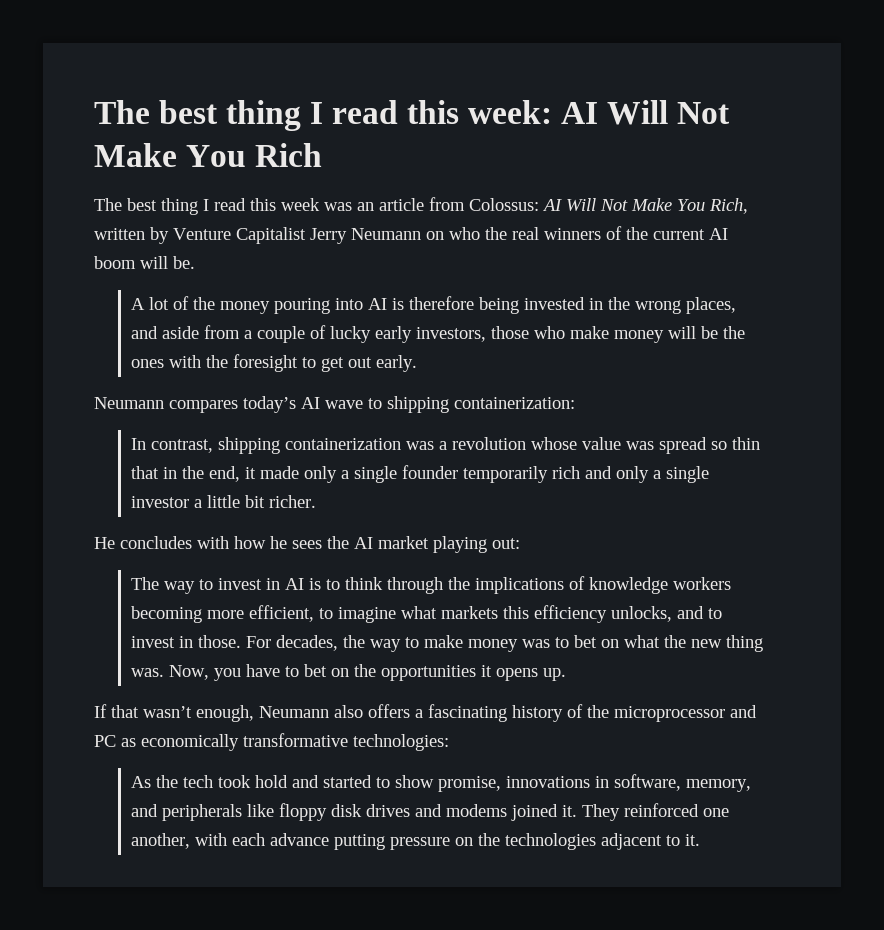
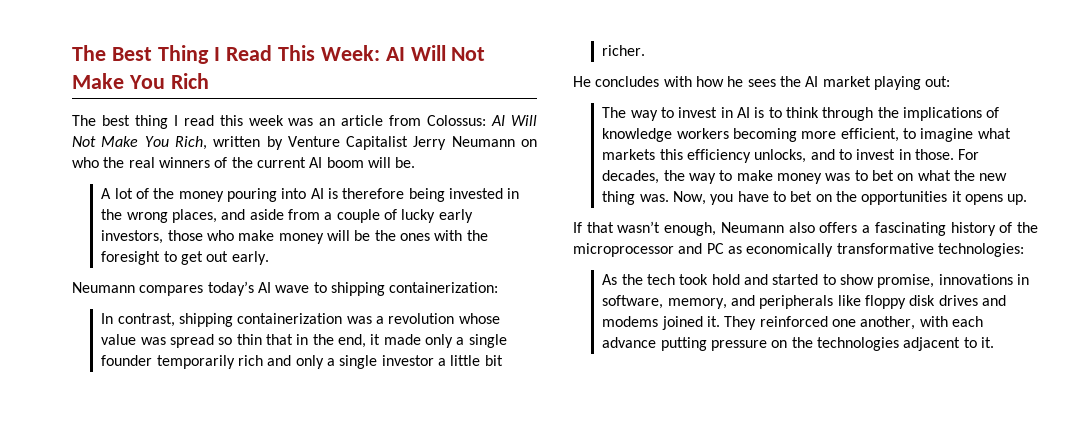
[94,100,553,131] The best thing I read this week: -> [72,45,380,64] The Best Thing I Read This Week:

